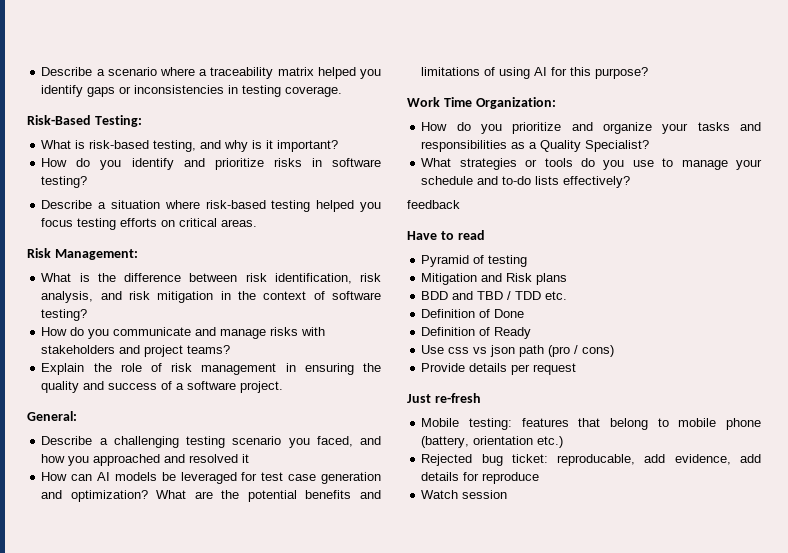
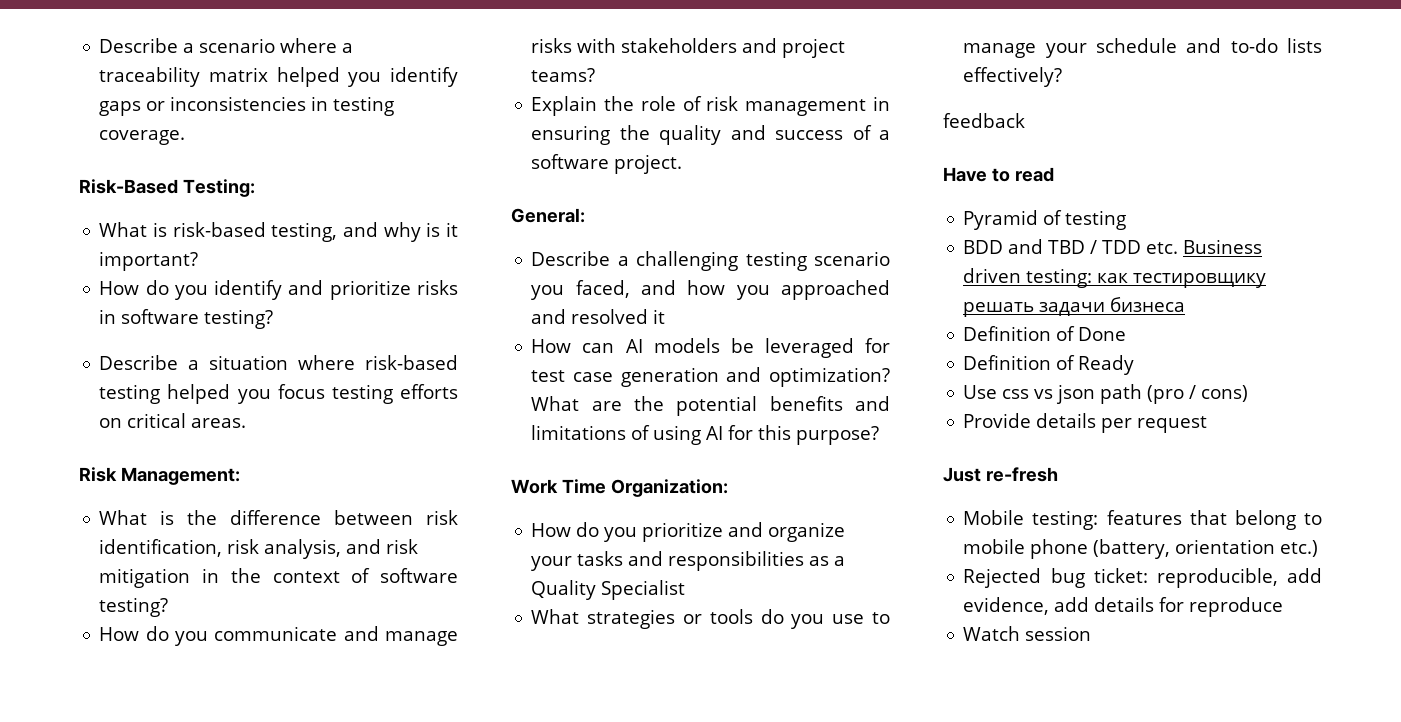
[585,140,650,152] Specialist? -> [601,580,686,600] Specialist
[421,273,568,285] // Mitigation and Risk plans -> (1127, 220) none
(568, 295) none -> [1183,239,1263,254] [963,268,1267,288] [963,297,1186,317] Business driven testing: как тестировщику решать задачи бизнеса
[557,454,636,466] reproducable, -> [1156,568,1278,588] reproducible,

